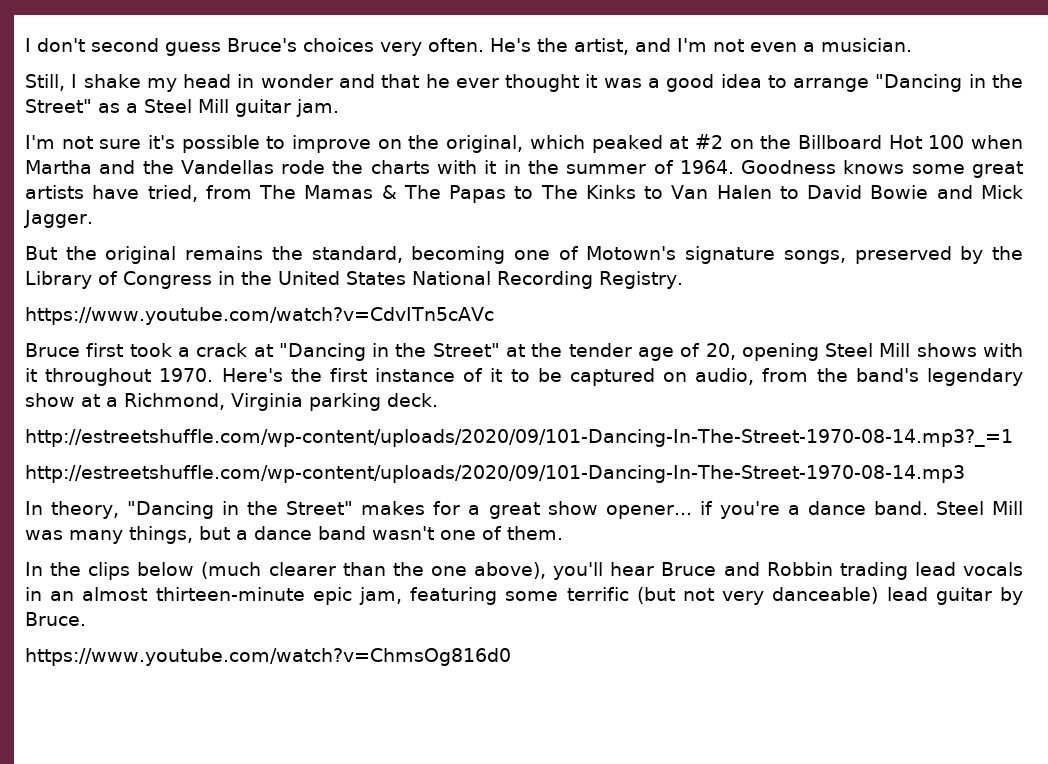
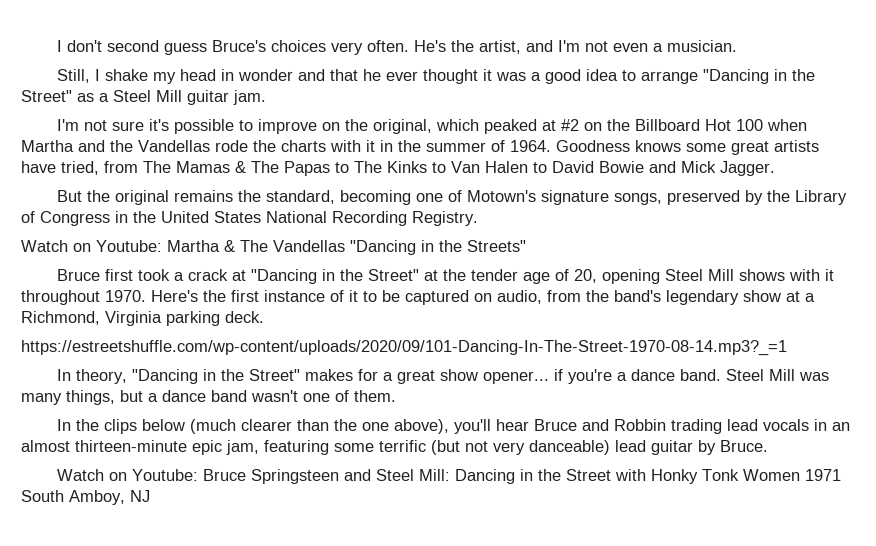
[25,307,494,325] https://www.youtube.com/watch?v=CdvITn5cAVc -> [21,240,526,255] Watch on Youtube: Martha & The Vandellas "Dancing in the Streets"
[25,429,1013,447] [25,465,965,483] http://estreetshuffle.com/wp-content/uploads/2020/09/101-Dancing-In-The-Street-1970-08-14.mp3?_=1 // http://estreetshuffle.com/wp-content/uploads/2020/09/101-Dancing-In-The-Street-1970-08-14.mp3 -> [21,340,787,356] https://estreetshuffle.com/wp-content/uploads/2020/09/101-Dancing-In-The-Street-1970-08-14.mp3?_=1
[25,648,511,666] https://www.youtube.com/watch?v=ChmsOg816d0 -> [56,469,841,484] [21,490,150,505] Watch on Youtube: Bruce Springsteen and Steel Mill: Dancing in the Street with Honky Tonk Women 1971 South Amboy, NJ

